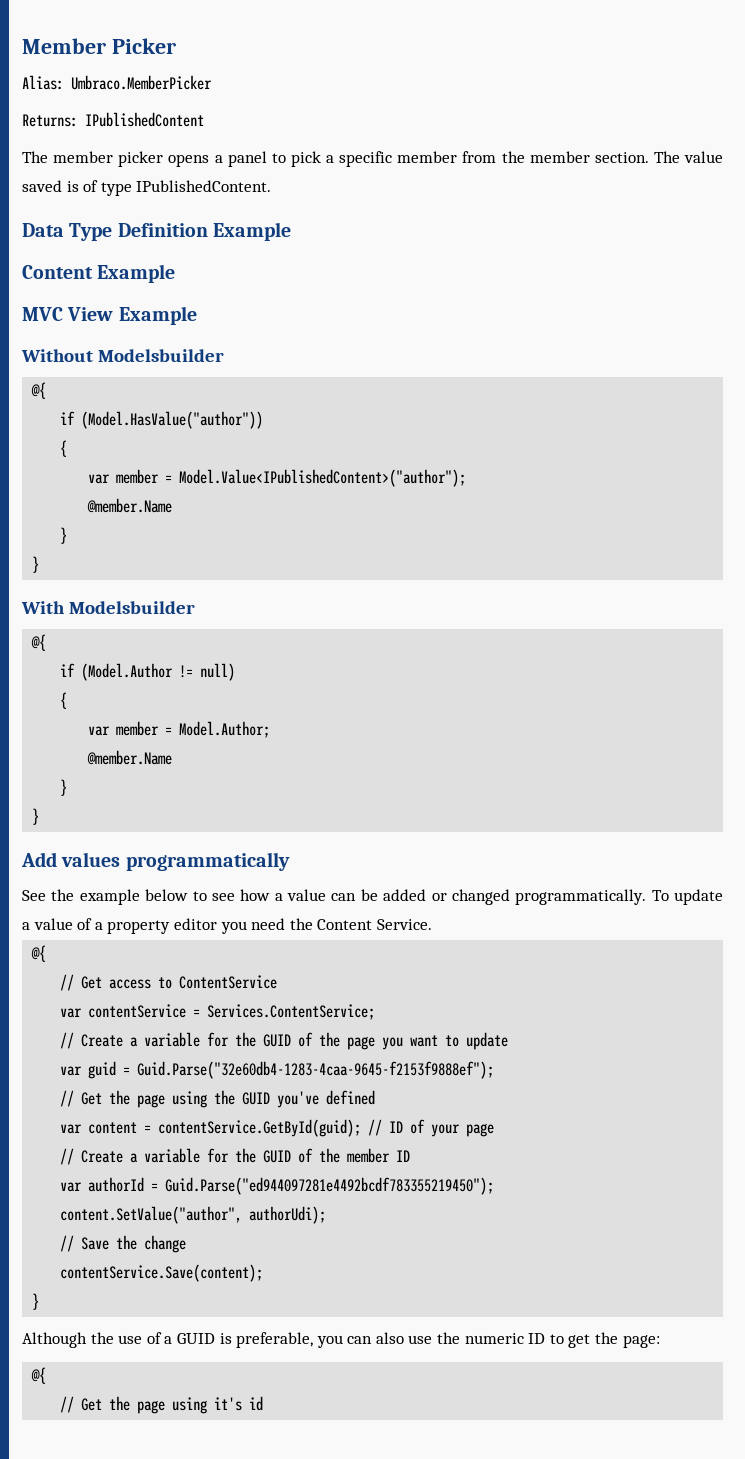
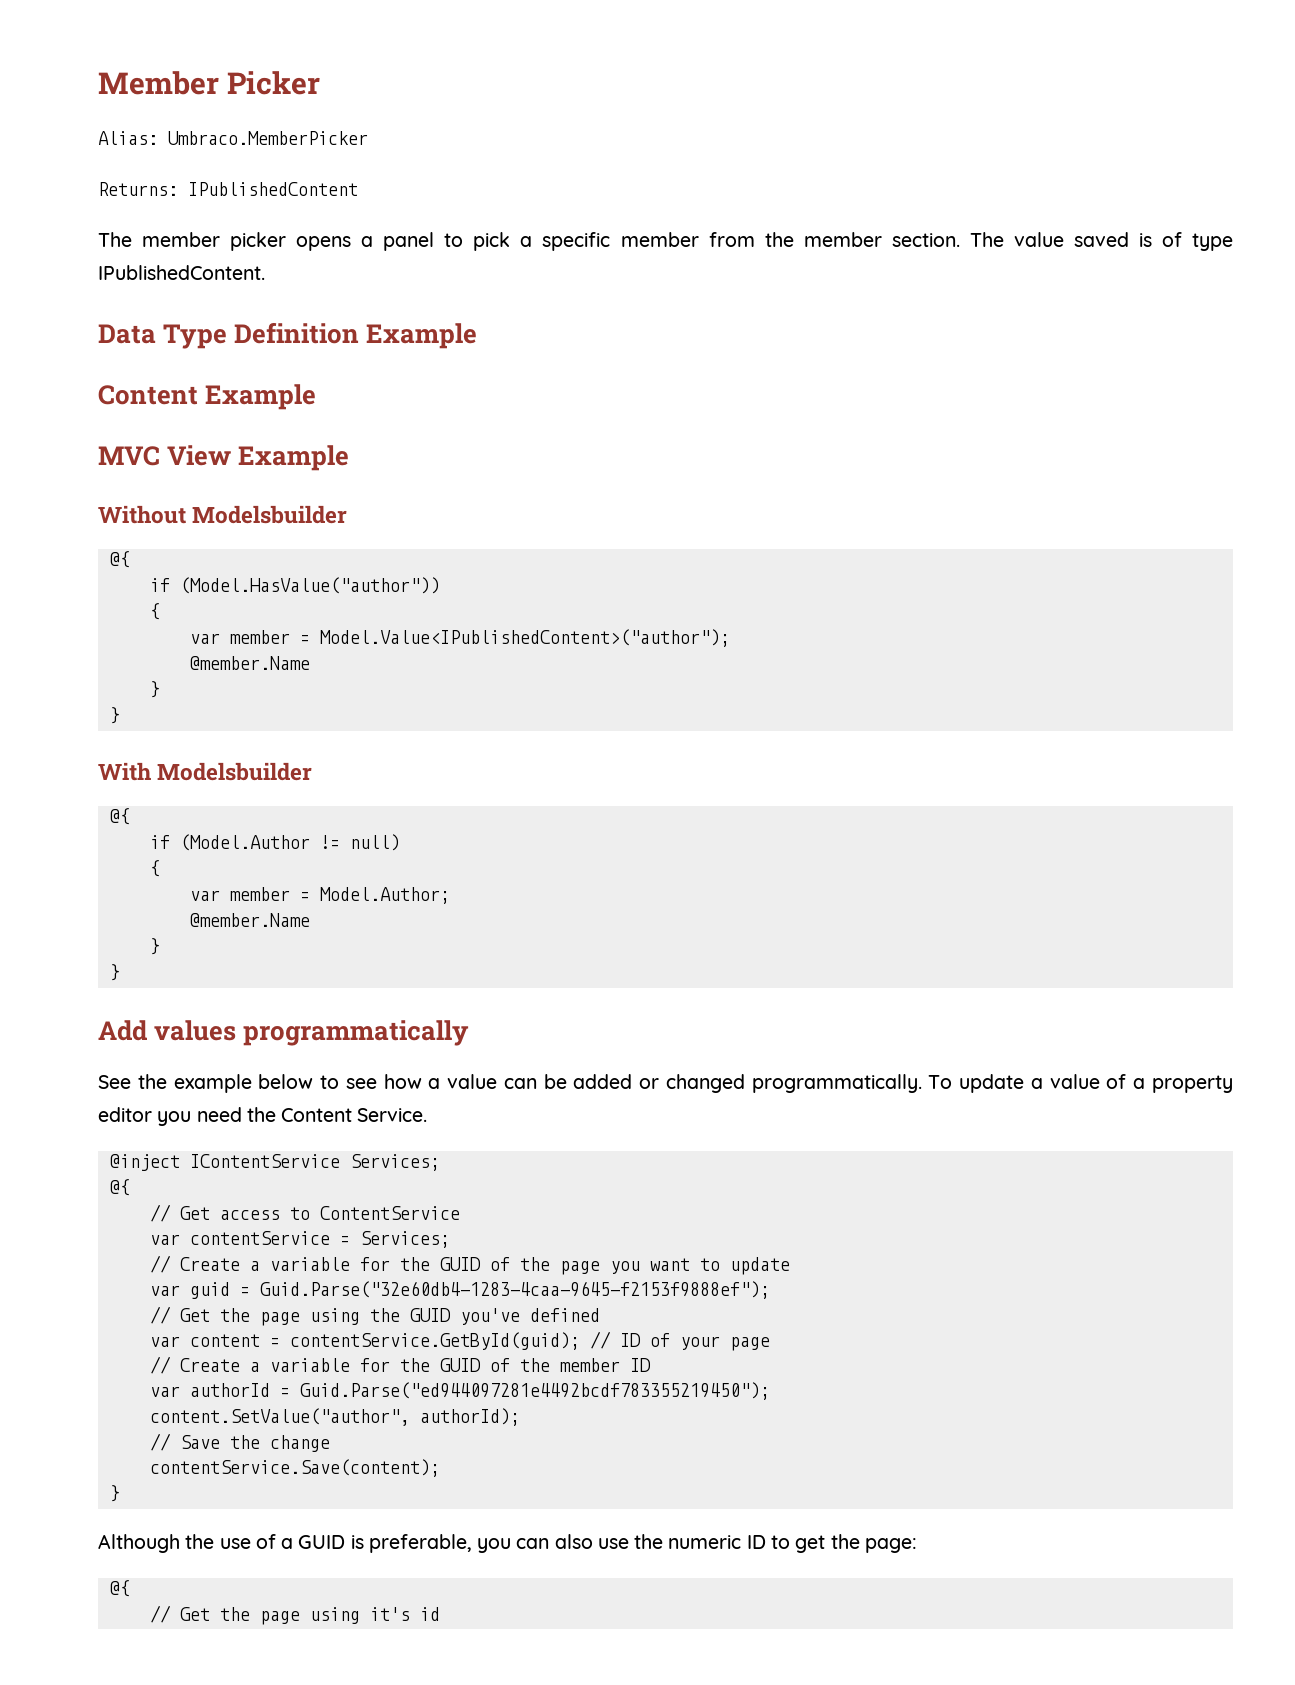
(432, 924) none -> [109,1154,440,1171] // @inject IContentService Services;
[207,1004,376,1020] Services.ContentService; -> [359,1231,450,1248] Services;
[249,1206,327,1224] authorUdi); -> [419,1408,520,1426] authorId);

